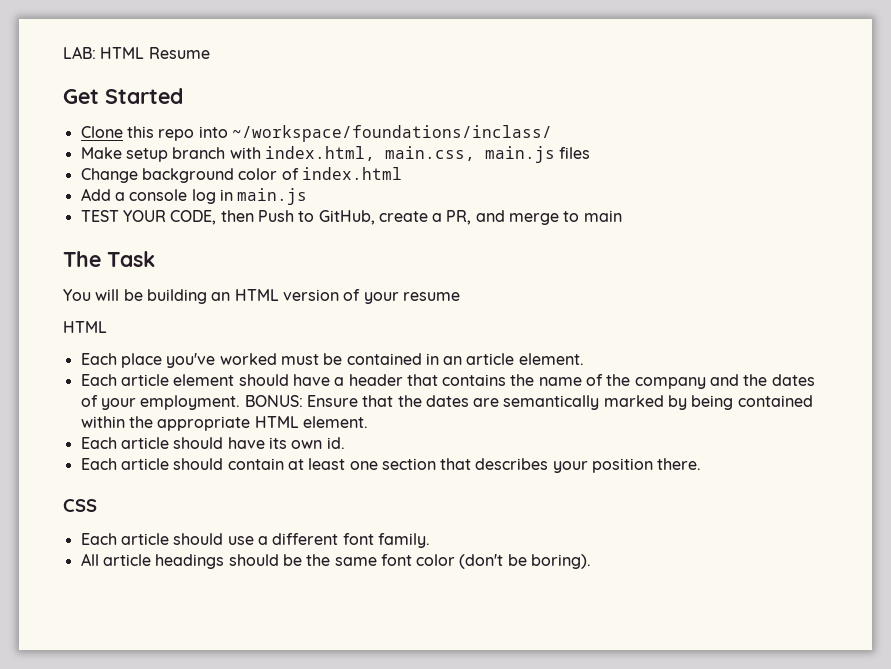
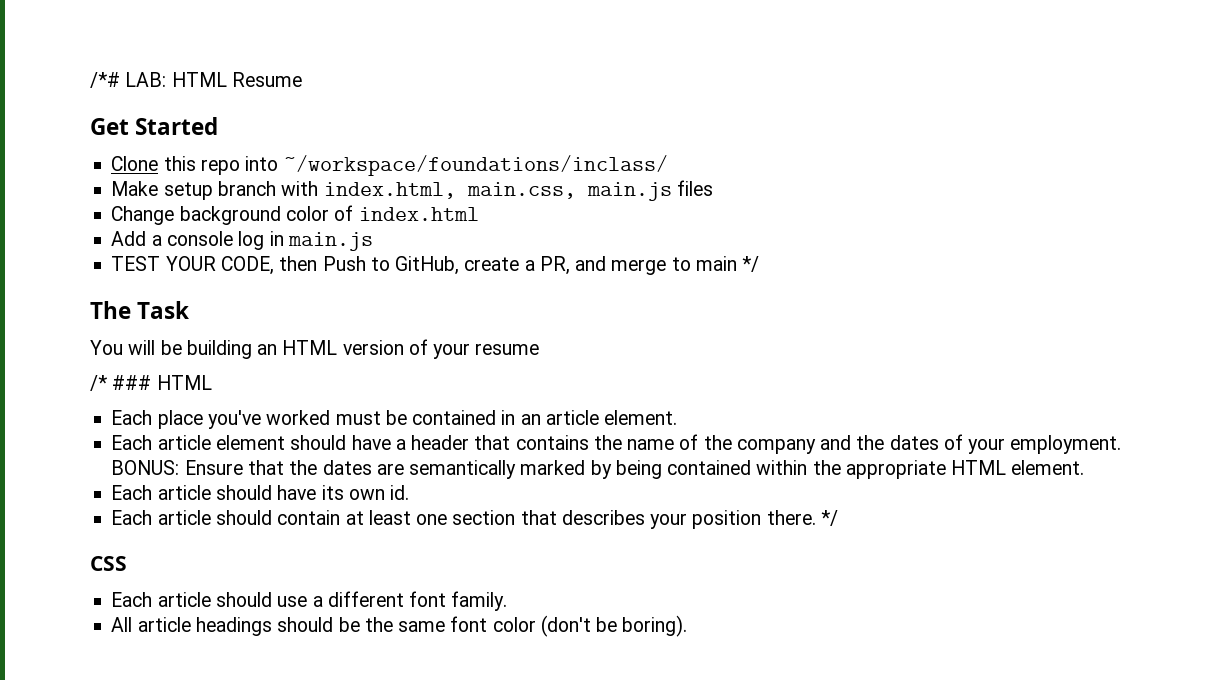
(63, 52) none -> [90,72,120,88] /*#
(622, 216) none -> [742,256,760,272] */
(460, 296) none -> [90,375,152,391] /* ###
(702, 464) none -> [820,510,838,526] */

